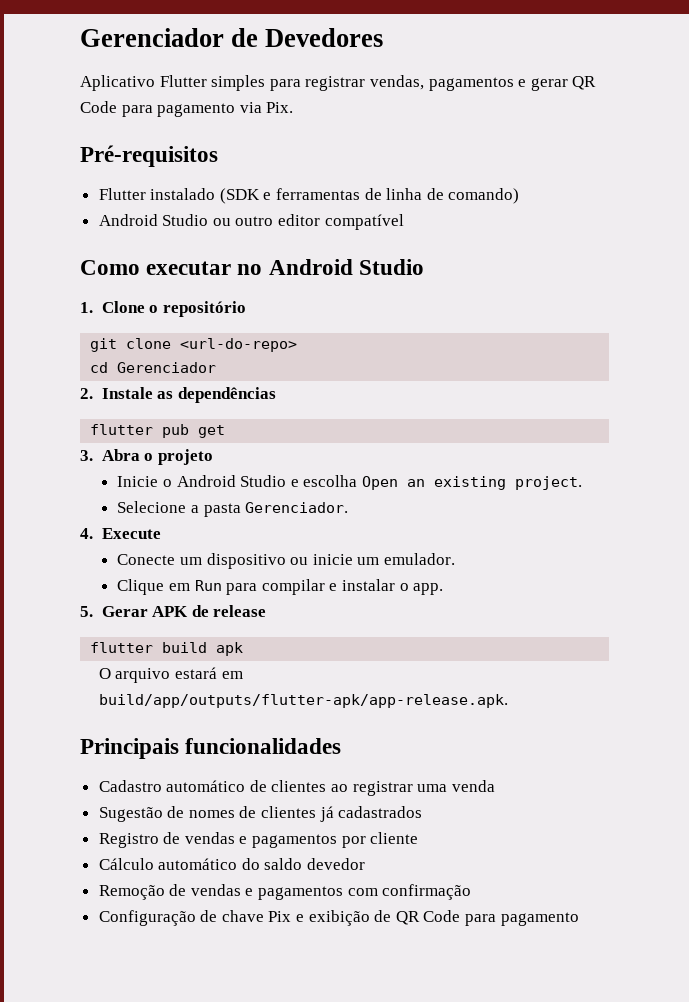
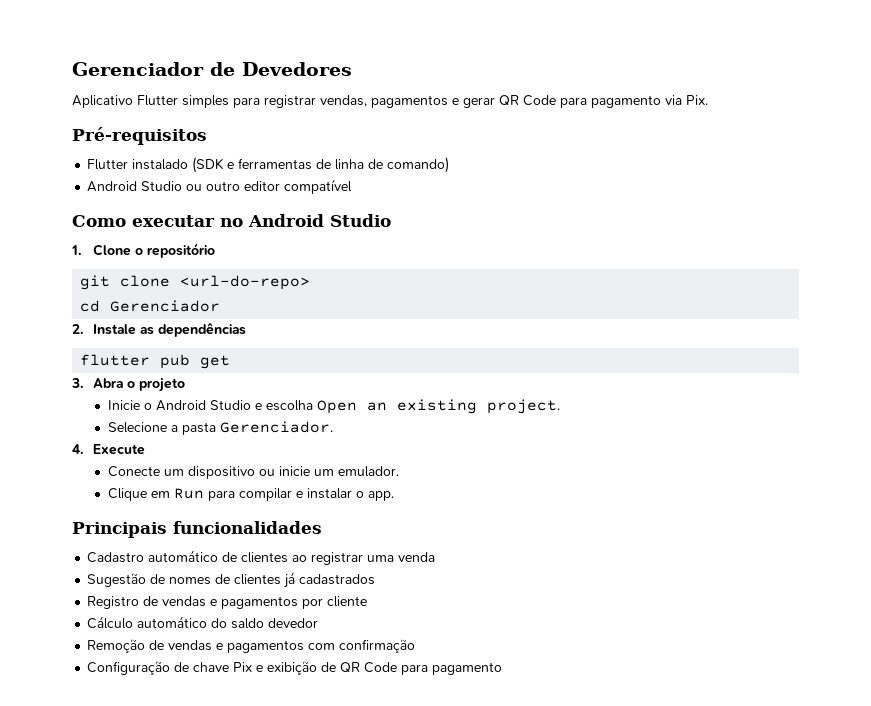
[80,605,267,617] [90,642,244,656] [98,667,243,683] [98,694,508,708] // 5. Gerar APK de release // flutter build apk // O arquivo estará em build/app/outputs/flutter-apk/app-release.apk. -> (394, 496) none

